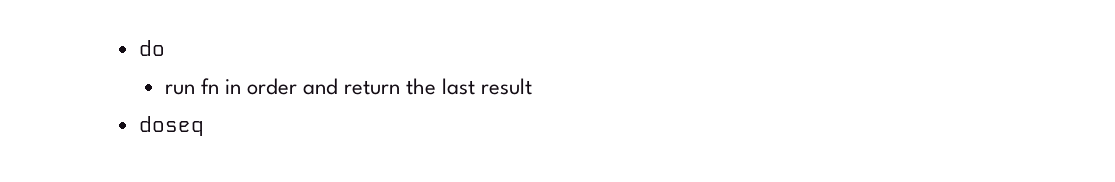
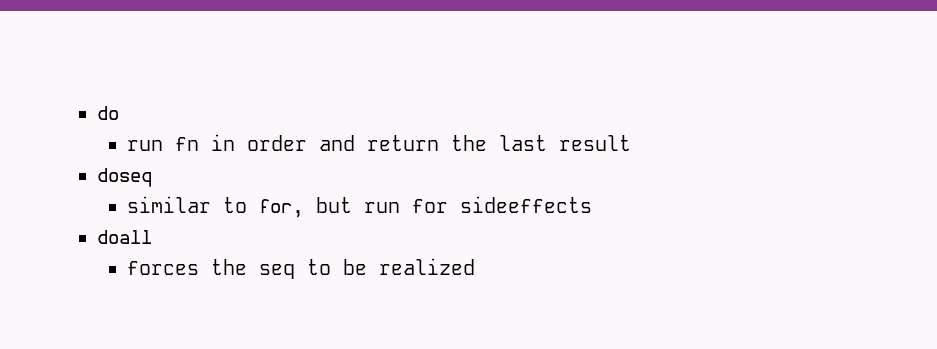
(204, 126) none -> [127,196,593,218] [97,230,152,244] [127,258,476,279] // similar to for, but run for sideeffects // doall // forces the seq to be realized

